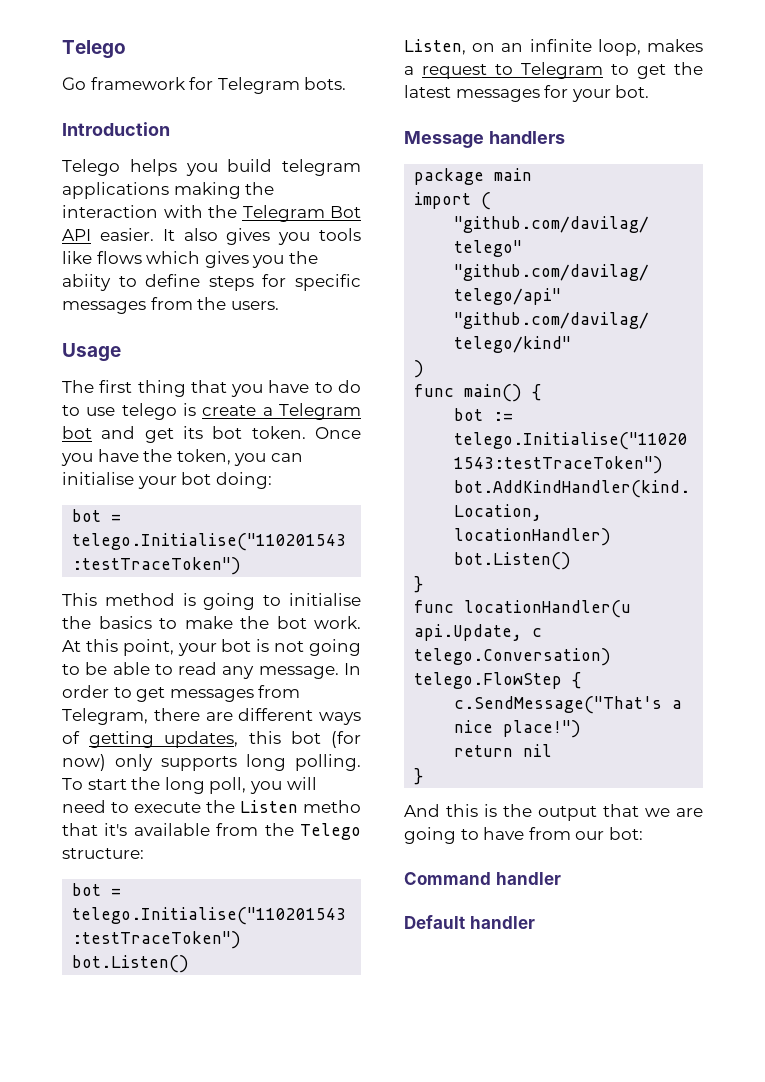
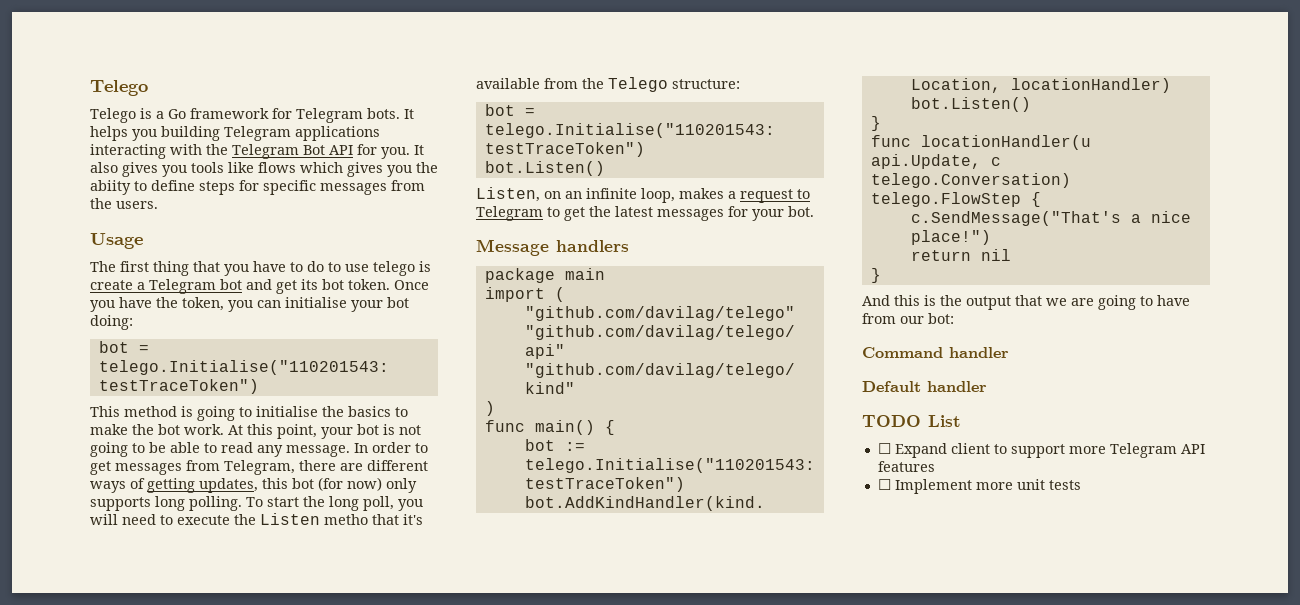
(126, 49) none -> [90,108,164,123] Telego is a
[62,122,170,136] [62,159,361,176] [62,182,275,199] [62,205,158,218] // Introduction // Telego helps you build telegram applications making the interaction -> [404,109,414,119] [90,126,380,141] [90,144,166,159] It helps you building Telegram applications interacting
[99,228,154,241] easier. -> [357,144,410,159] for you.
(535, 922) none -> [862,415,961,427] [877,443,1205,458] [877,461,935,472] [877,479,1081,494] // TODO List // ☐ Expand client to support more Telegram API features // ☐ Implement more unit tests

